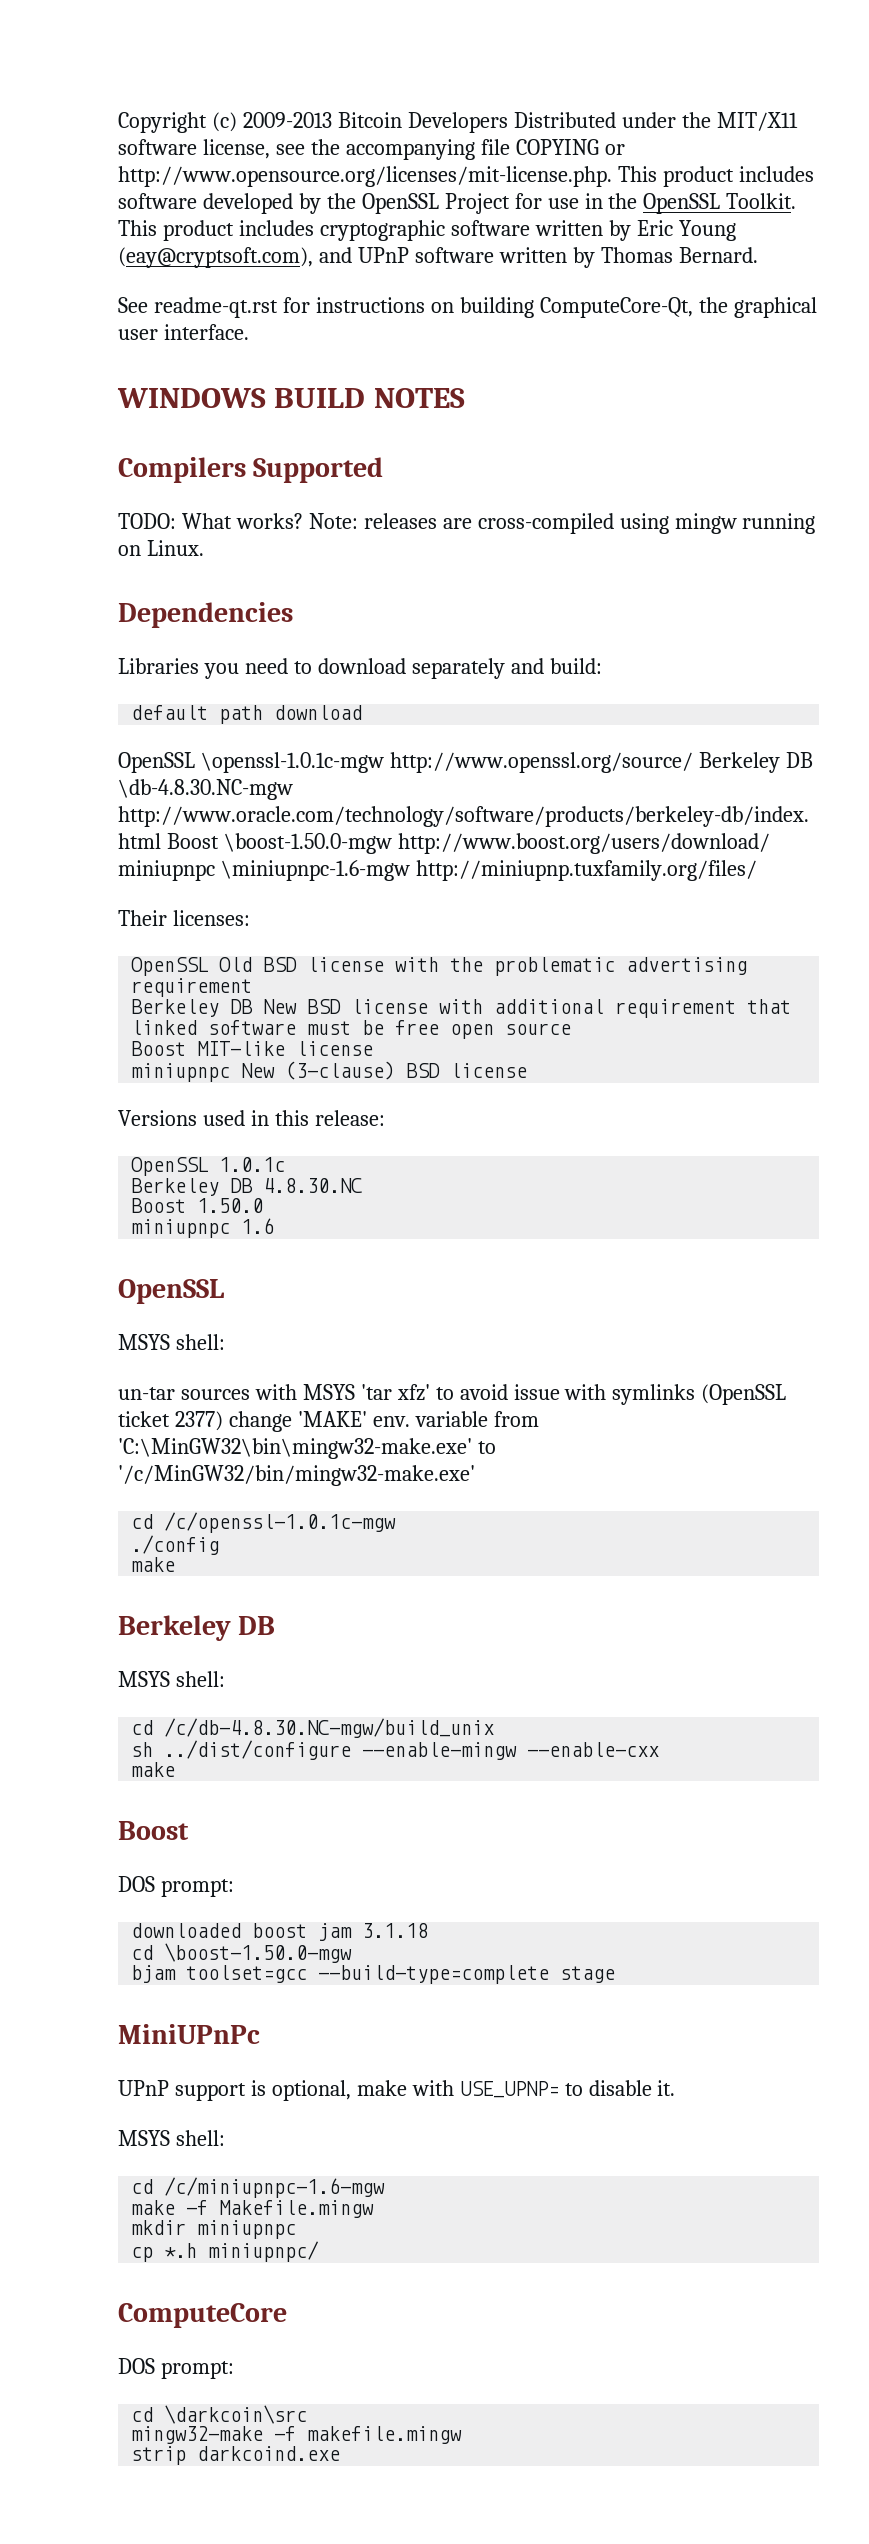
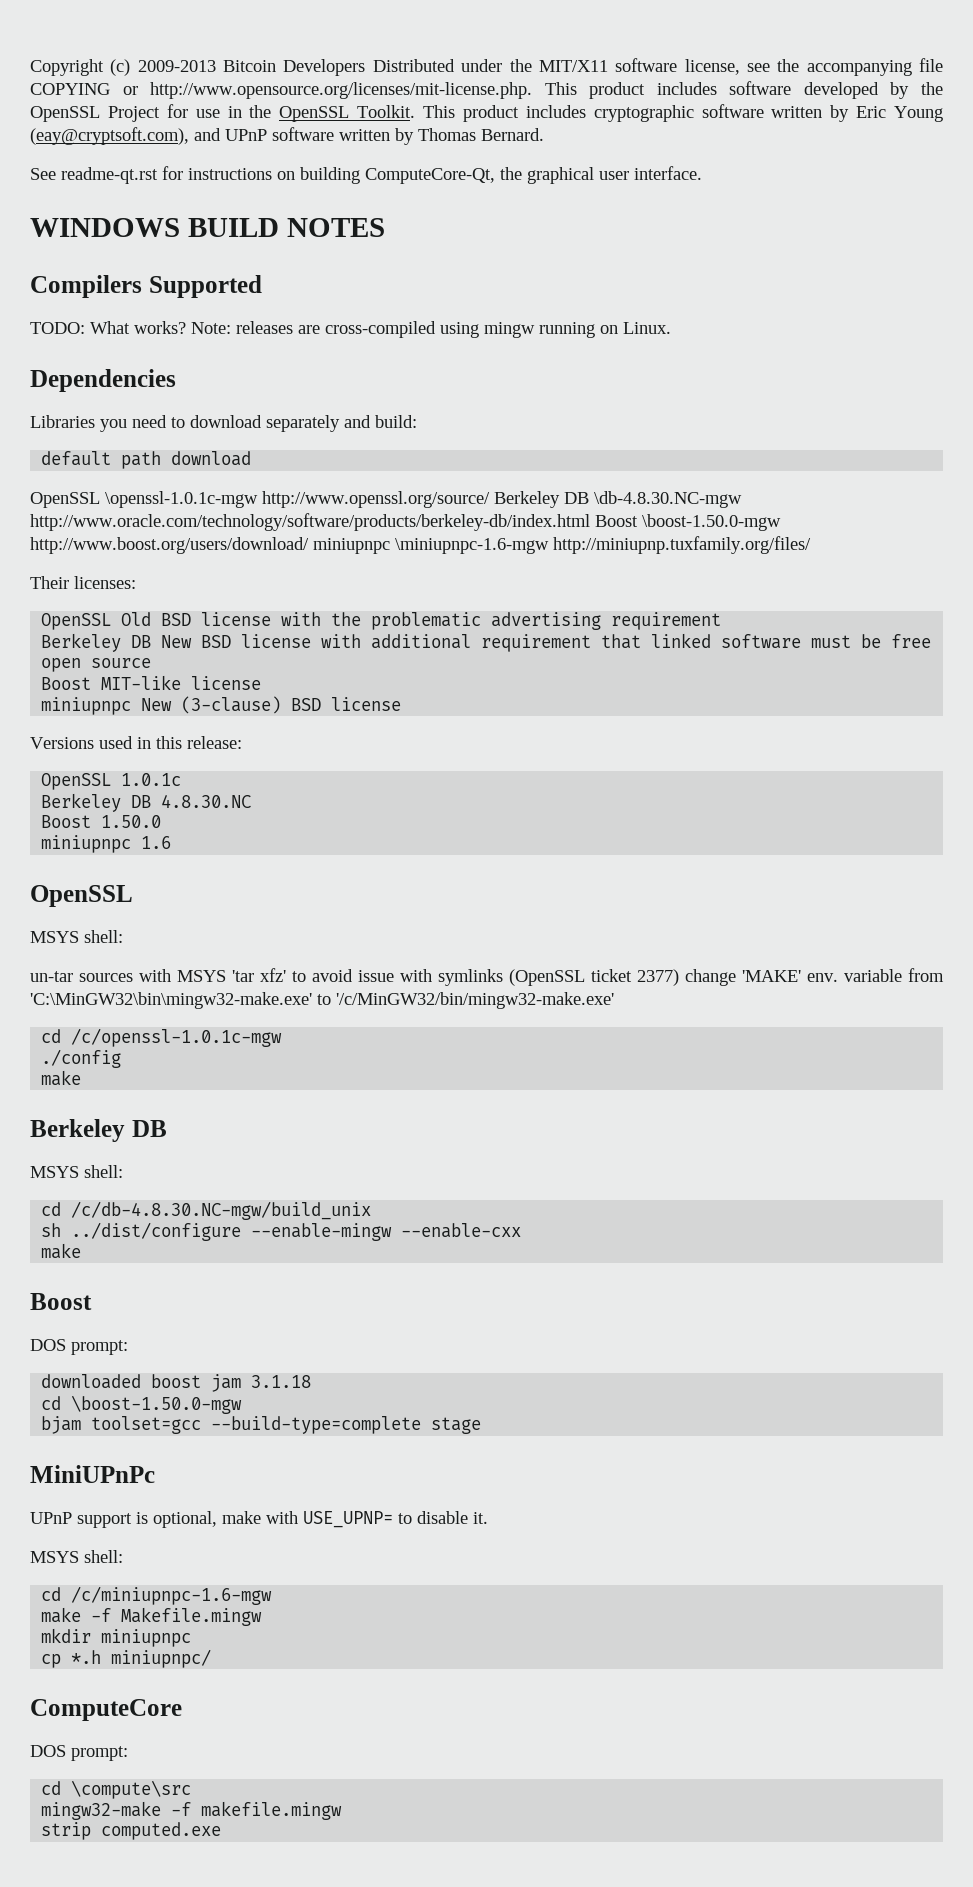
[164,2405,308,2424] \darkcoin\src -> [71,1780,192,1799] \compute\src
[197,2446,341,2461] darkcoind.exe -> [101,1822,222,1840] computed.exe

